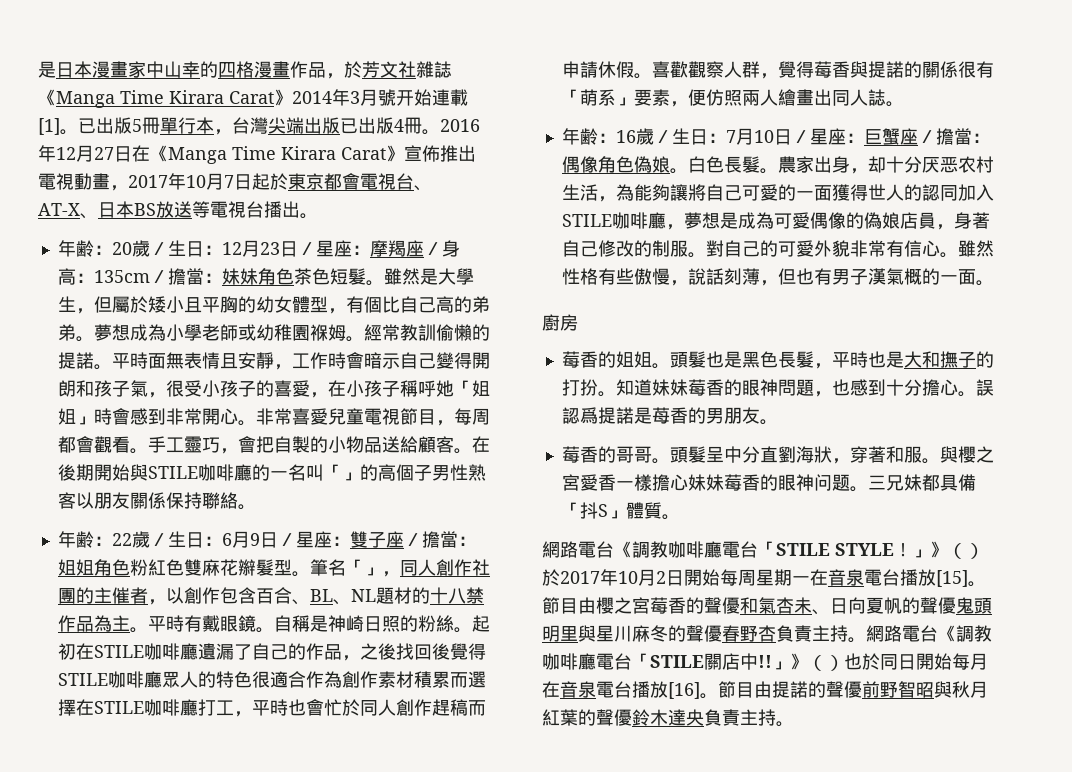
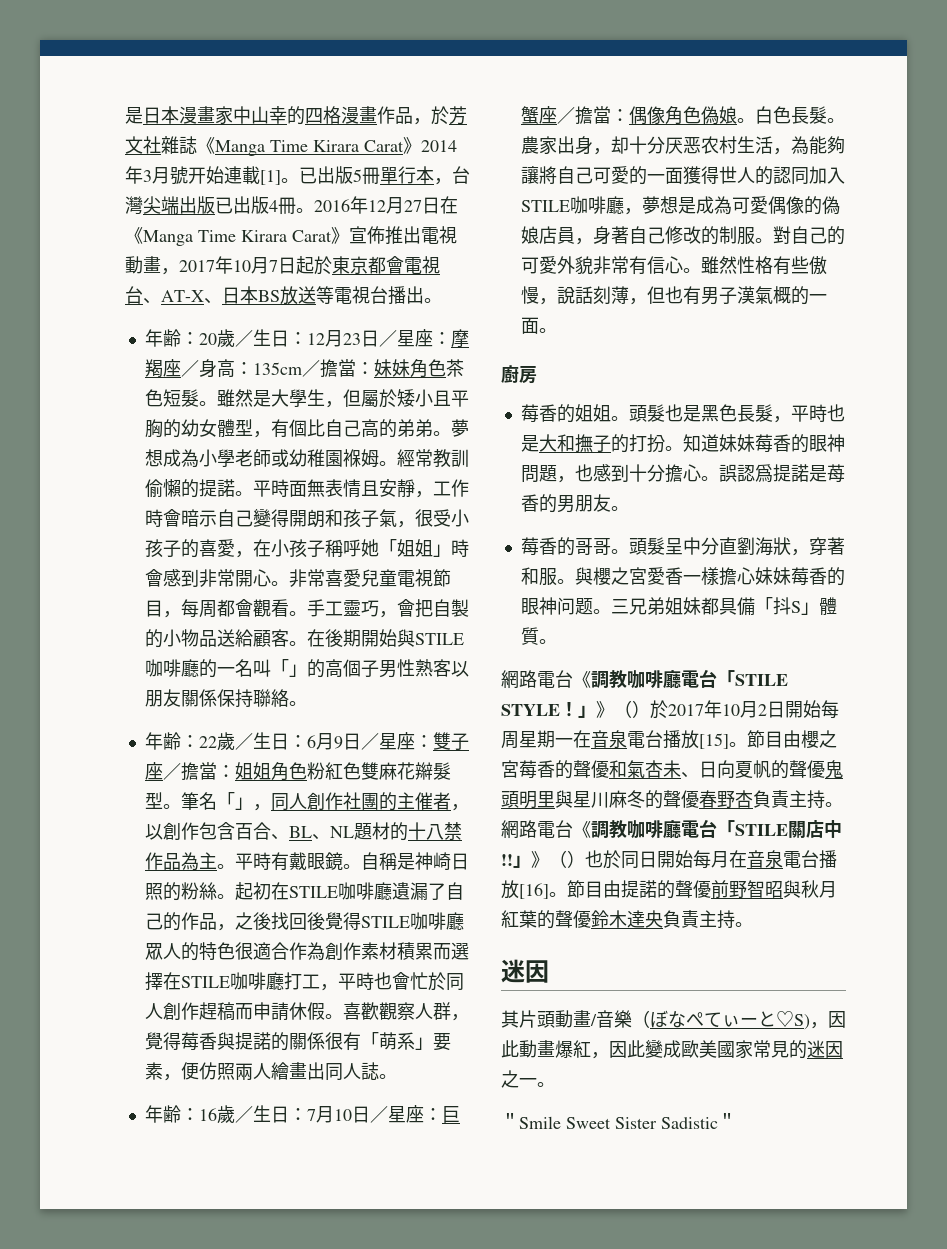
(904, 483) none -> [646,597,683,615] 弟姐
(794, 724) none -> [501,959,549,983] [501,1010,846,1030] [501,1039,843,1059] [501,1070,555,1088] [501,1113,736,1129] // 迷因 // 其片頭動畫/音樂（ぼなぺてぃーと♡S)，因此動畫爆紅，因此變成歐美國家常見的迷因之一。 // ＂Smile Sweet Sister Sadistic＂

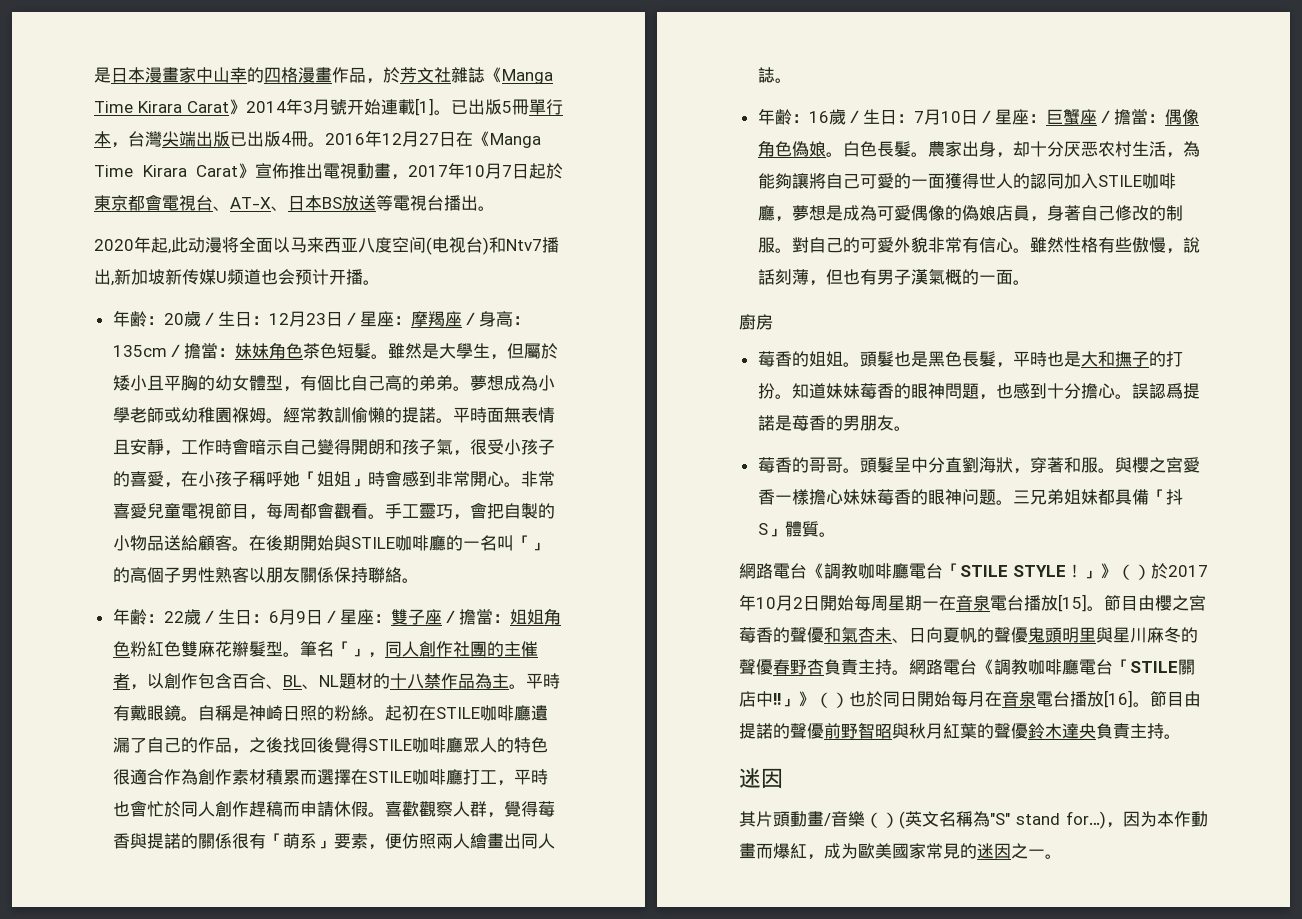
(442, 300) none -> [94,236,559,255] [94,269,380,286] // 2020年起,此动漫将全面以马来西亚八度空间(电视台)和Ntv7播出,新加坡新传媒U频道也会预计开播。
[650,1010,846,1030] [501,1039,681,1059] ぼなぺてぃーと♡S)，因此動畫爆紅，因此變成 -> [882,811,1208,829] [739,843,858,860] ）(英文名稱為"S" stand for…)，因为本作動畫而爆紅，成为
[501,1113,736,1129] // ＂Smile Sweet Sister Sadistic＂ -> (1062, 856) none

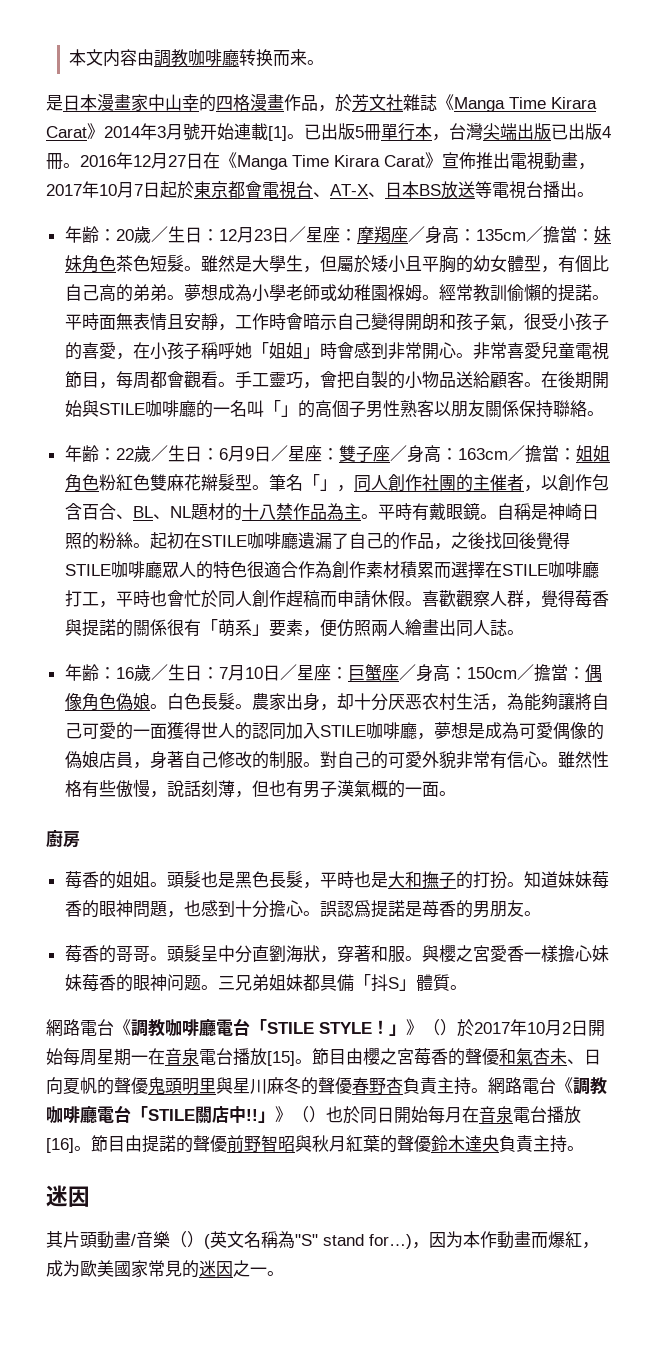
(94, 75) none -> [69,49,325,67] 本文内容由調教咖啡廳转换而来。 //
[94,236,559,255] [94,269,380,286] // 2020年起,此动漫将全面以马来西亚八度空间(电视台)和Ntv7播出,新加坡新传媒U频道也会预计开播。 -> (594, 194) none
(459, 616) none -> [406,445,525,463] 身高：163cm／
(1114, 116) none -> [415,664,534,682] 身高：150cm／

